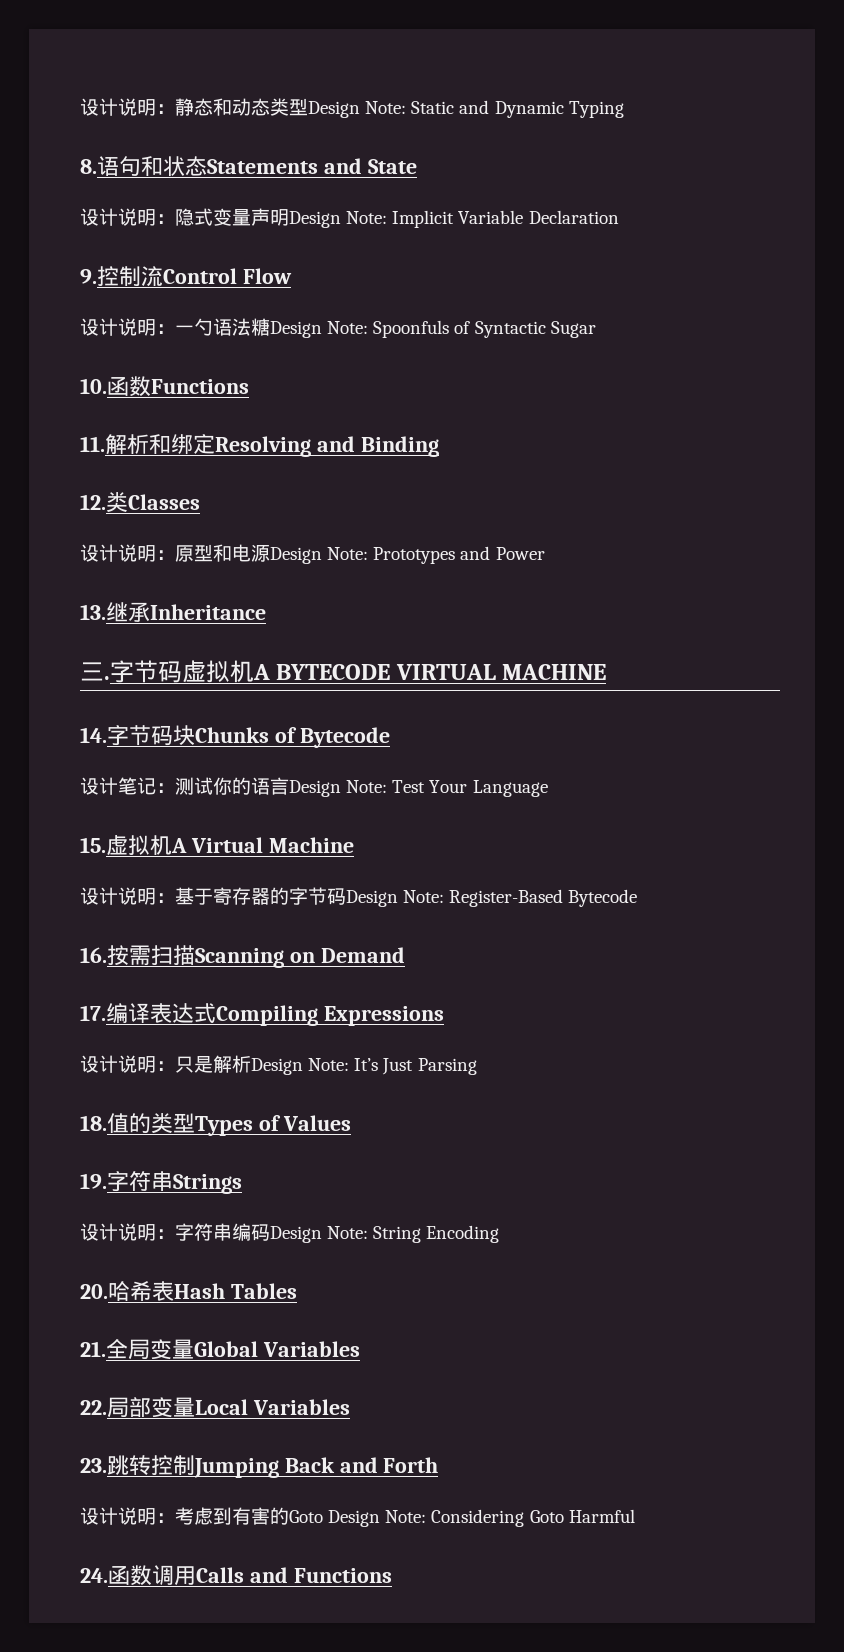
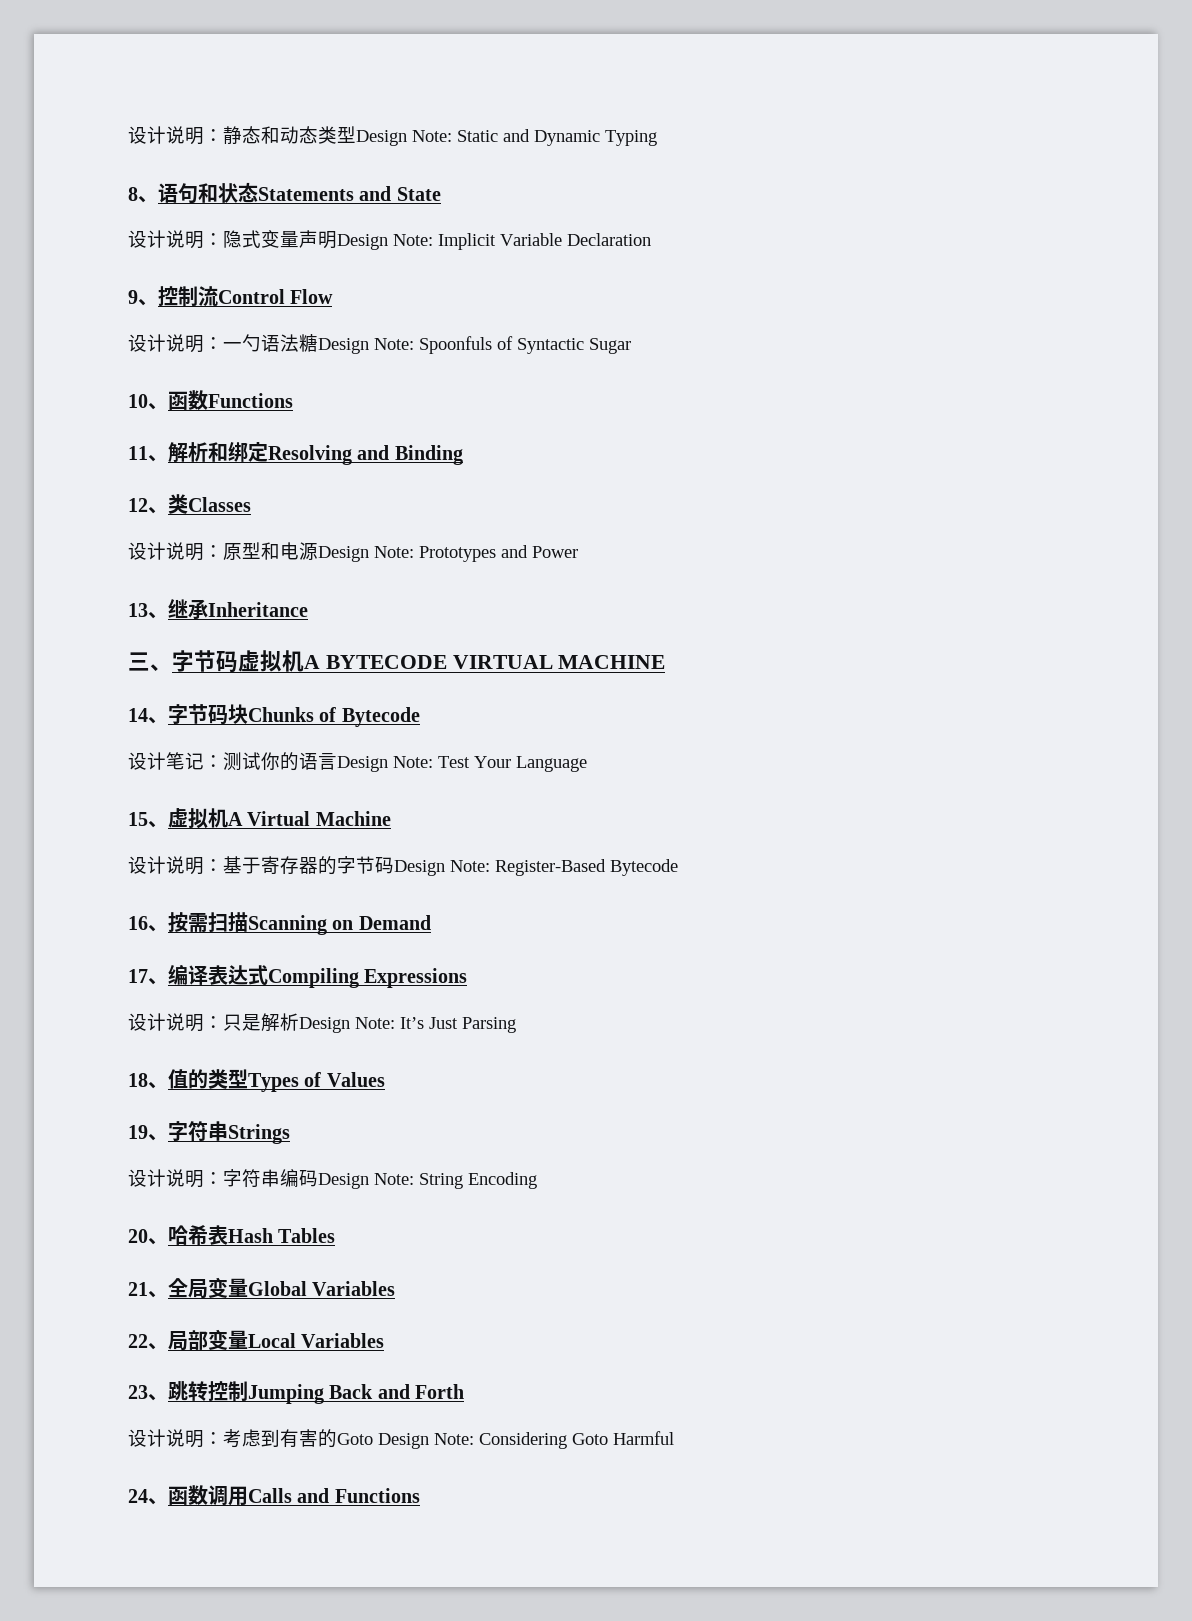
[80,159,97,174] 8. -> [128,187,158,203] 8、
[80,269,97,284] 9. -> [128,290,158,306] 9、
[80,378,107,394] 10. -> [128,394,168,410] 10、
[80,436,105,452] 11. -> [128,446,168,462] 11、
[80,494,106,510] 12. -> [128,498,168,514] 12、
[80,604,106,620] 13. -> [128,603,168,619] 13、
[104,676,110,680] . -> [150,664,172,671] 、
[80,727,107,743] 14. -> [128,708,168,724] 14、
[80,837,106,853] 15. -> [128,812,168,828] 15、
[80,947,107,963] 16. -> [128,916,168,932] 16、
[80,1005,106,1021] 17. -> [128,969,168,985] 17、
[80,1115,107,1131] 18. -> [128,1073,168,1089] 18、
[80,1173,107,1189] 19. -> [128,1125,168,1141] 19、
[80,1284,108,1299] 20. -> [128,1229,168,1245] 20、
[80,1341,106,1357] 21. -> [128,1282,168,1298] 21、
[80,1400,107,1415] 22. -> [128,1334,168,1350] 22、
[80,1458,107,1473] 23. -> [128,1385,168,1401] 23、
[80,1568,108,1583] 24. -> [128,1489,168,1505] 24、

